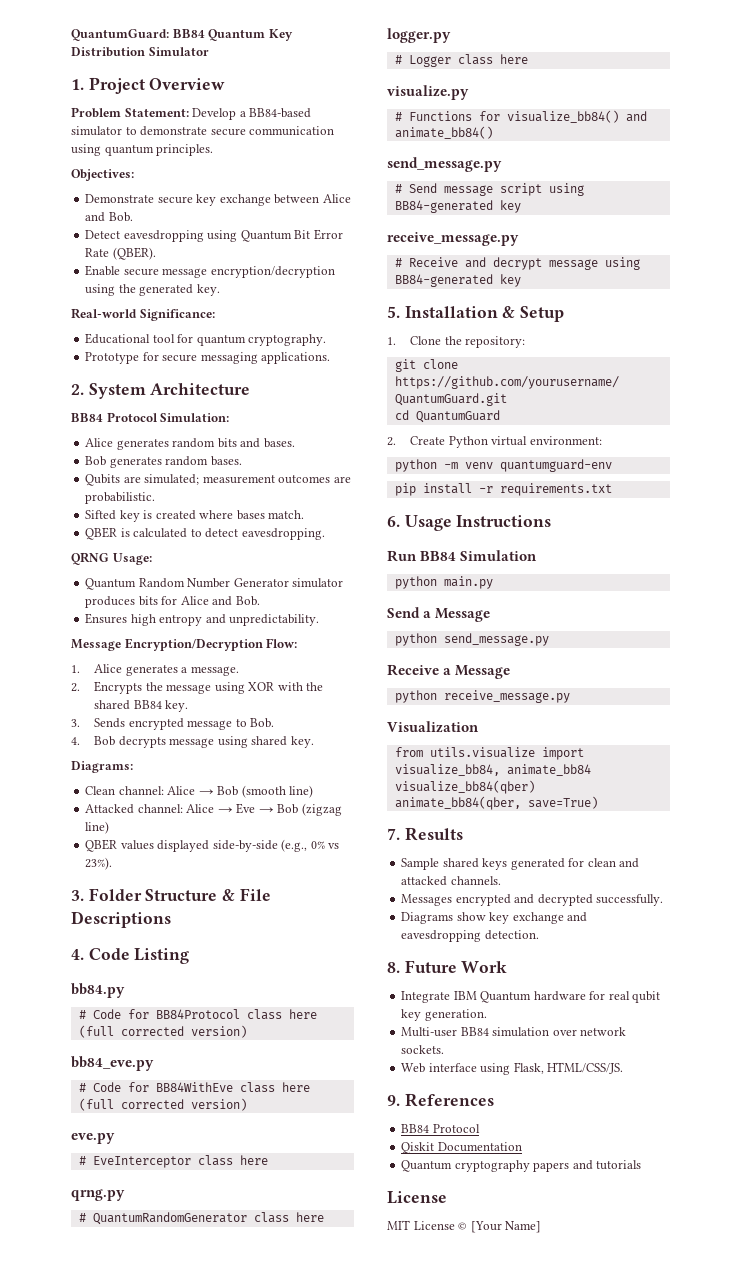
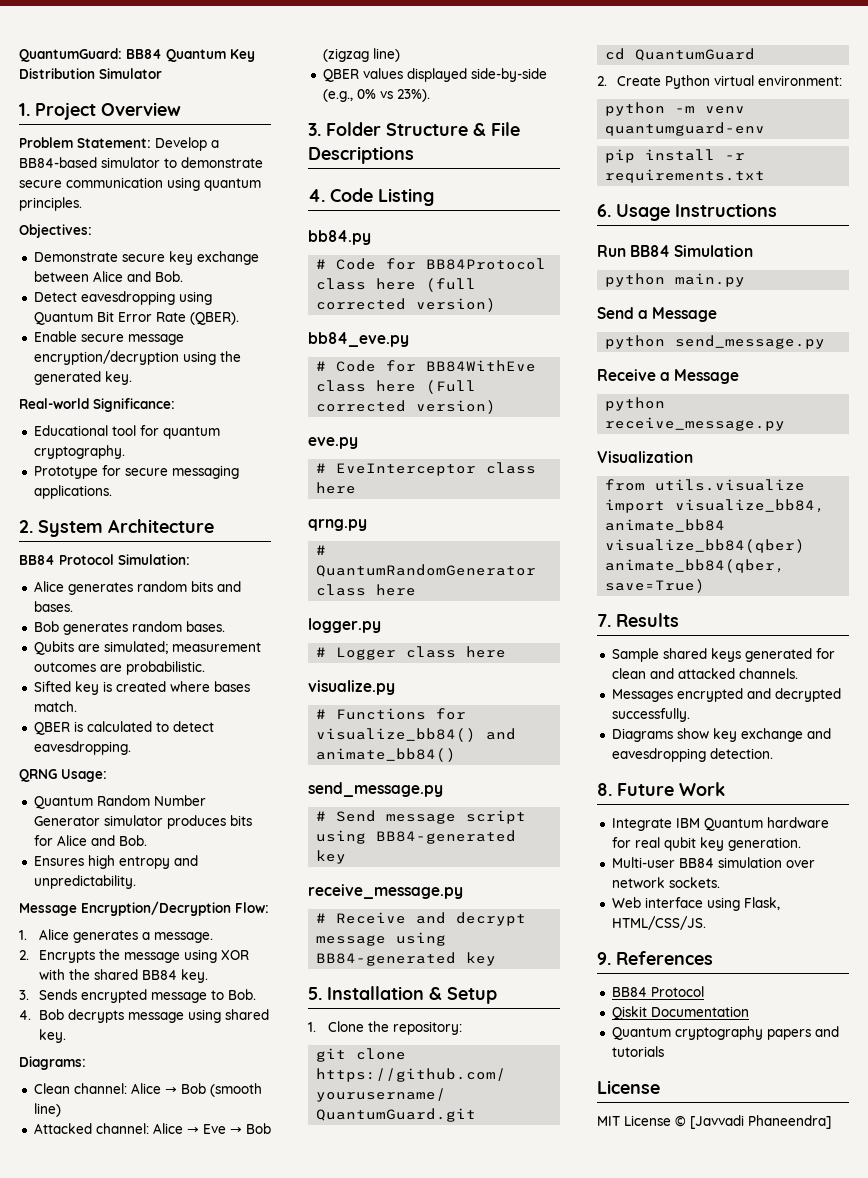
[78,1098,114,1111] (full -> [426,380,477,394] (Full
[470,1221,542,1233] [Your Name] -> [690,1115,831,1129] [Javvadi Phaneendra]

